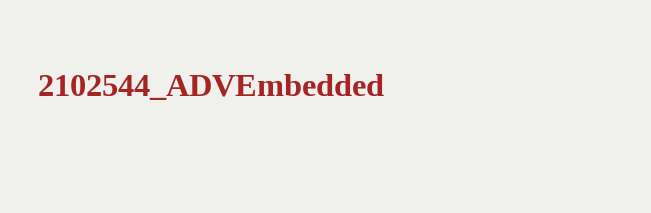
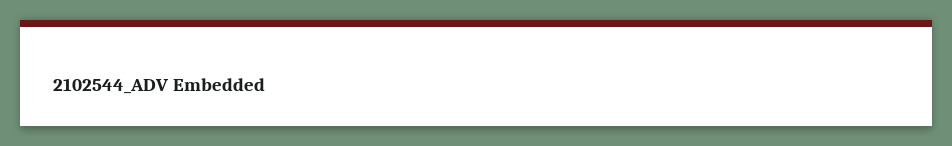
[38,74,384,100] 2102544_ADVEmbedded -> [53,78,265,94] 2102544_ADV Embedded

